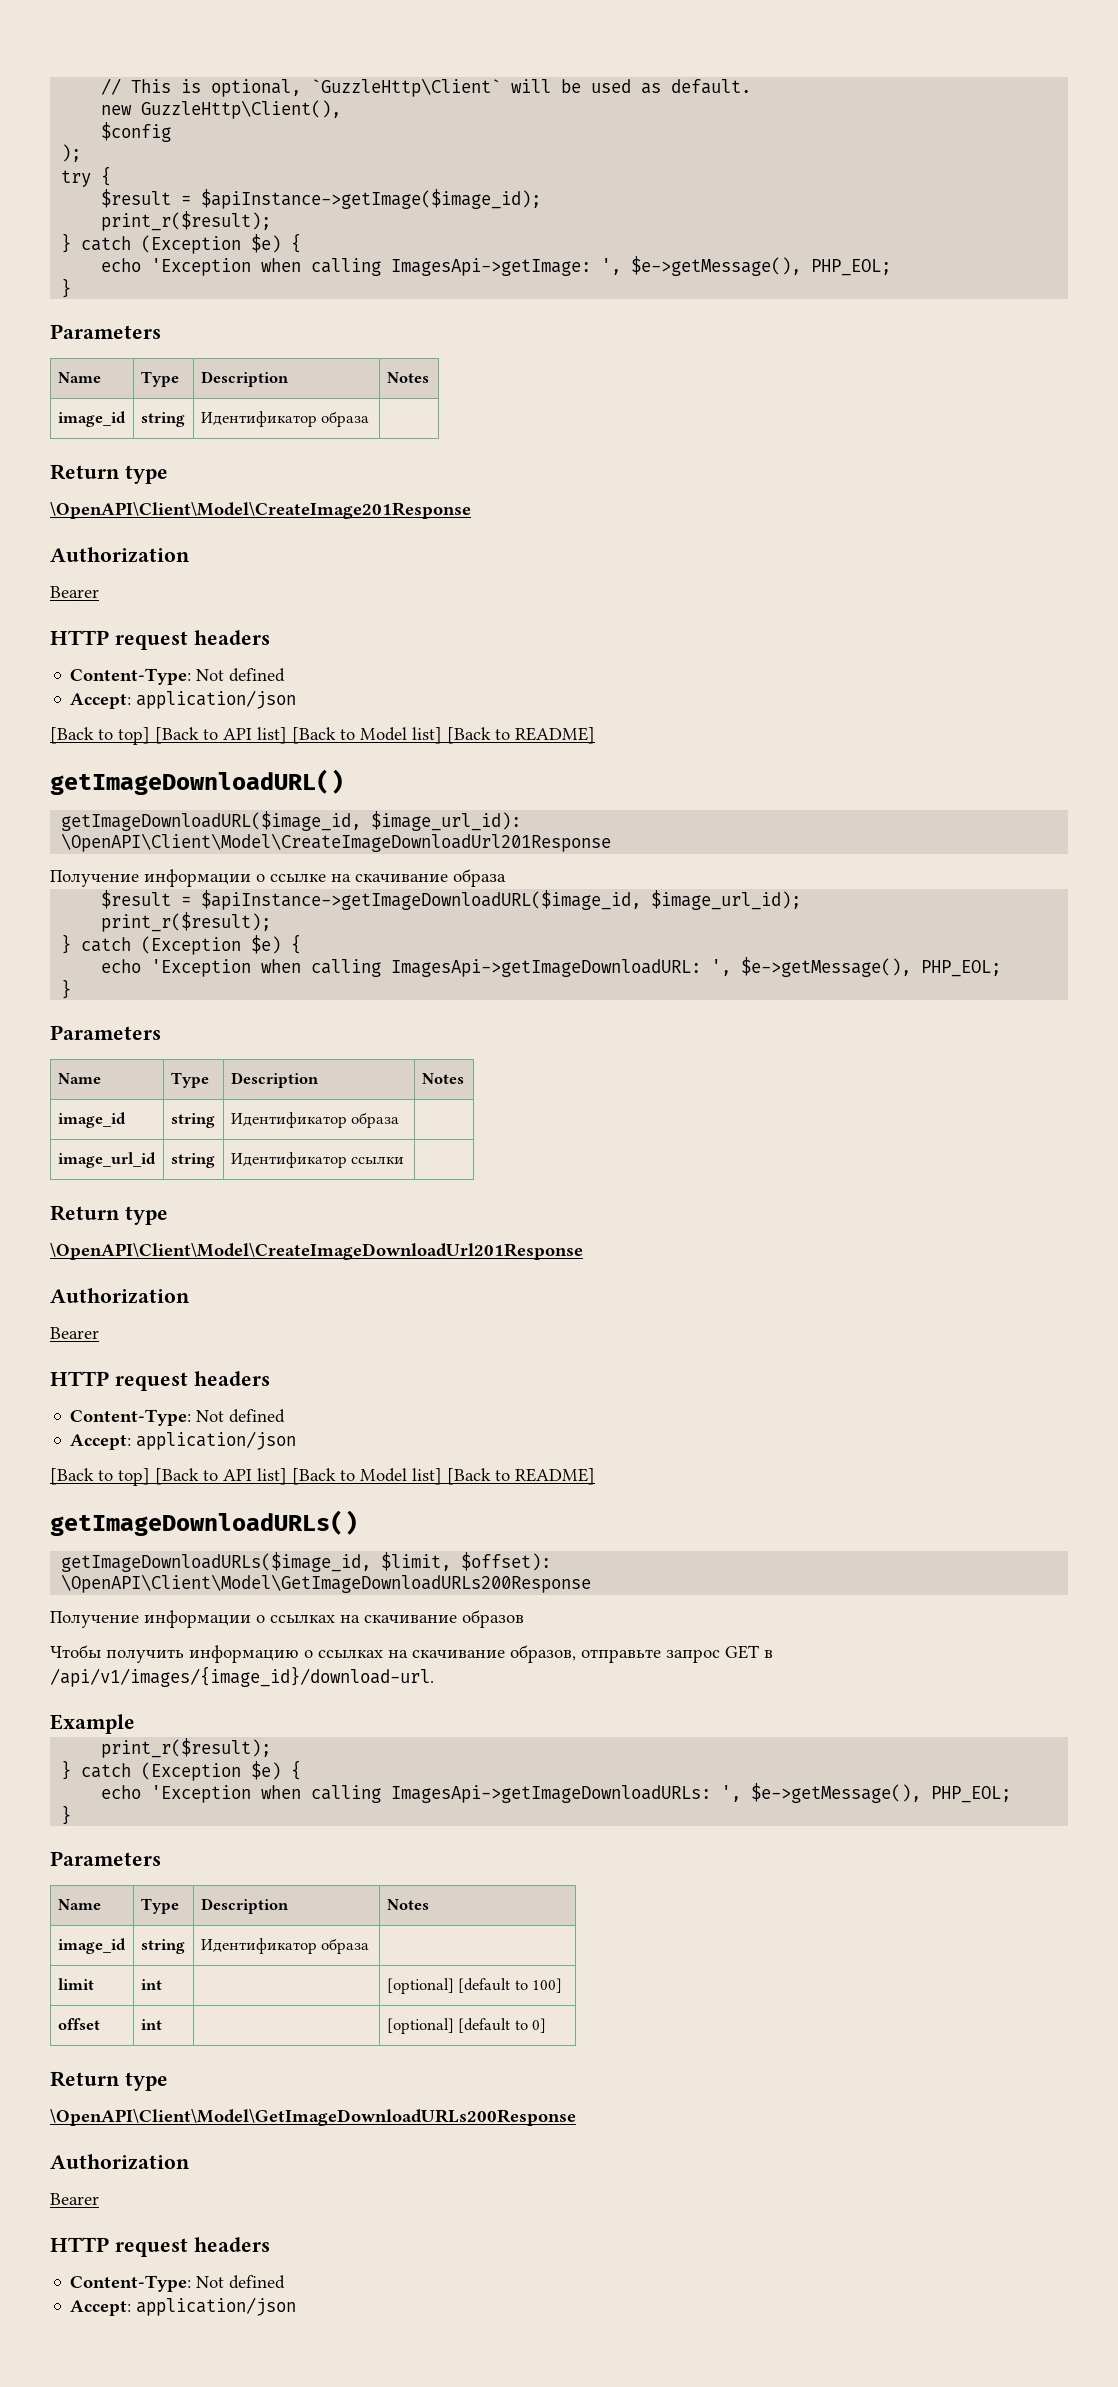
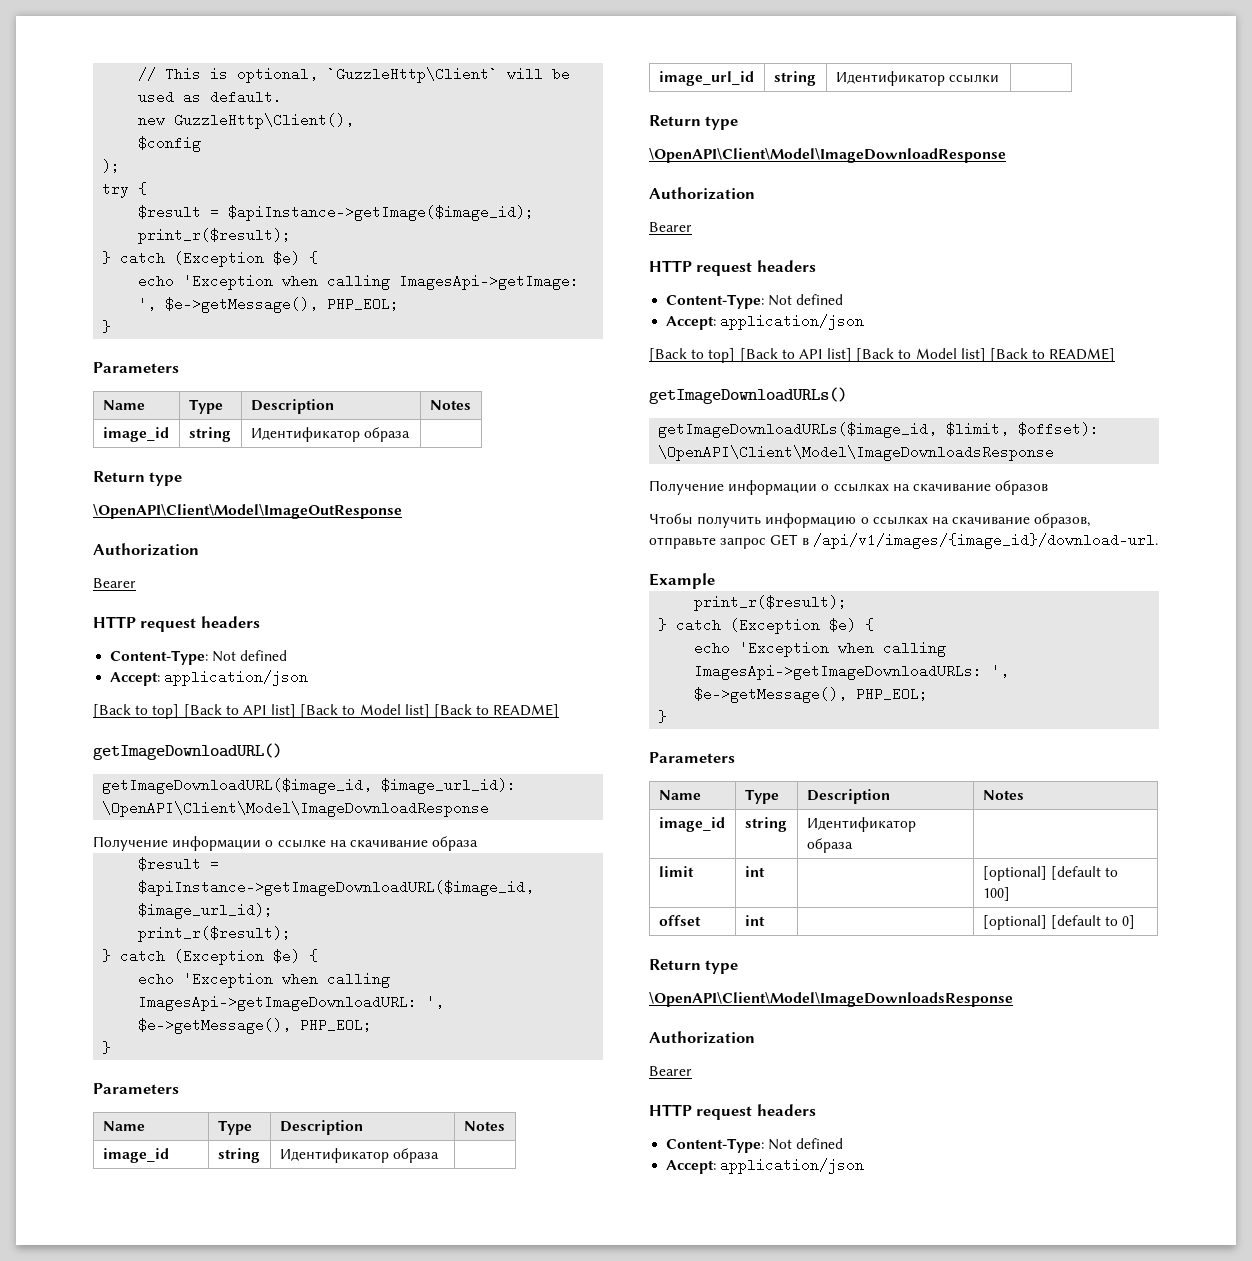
[50,502,471,519] \OpenAPI\Client\Model\CreateImage201Response -> [93,504,402,519] \OpenAPI\Client\Model\ImageOutResponse
[61,833,612,852] \OpenAPI\Client\Model\CreateImageDownloadUrl201Response -> [102,801,490,817] \OpenAPI\Client\Model\ImageDownloadResponse
[50,1243,583,1260] \OpenAPI\Client\Model\CreateImageDownloadUrl201Response -> [649,148,1006,163] \OpenAPI\Client\Model\ImageDownloadResponse
[61,1574,592,1593] \OpenAPI\Client\Model\GetImageDownloadURLs200Response -> [658,445,1055,461] \OpenAPI\Client\Model\ImageDownloadsResponse
[50,2109,576,2126] \OpenAPI\Client\Model\GetImageDownloadURLs200Response -> [649,992,1013,1007] \OpenAPI\Client\Model\ImageDownloadsResponse

